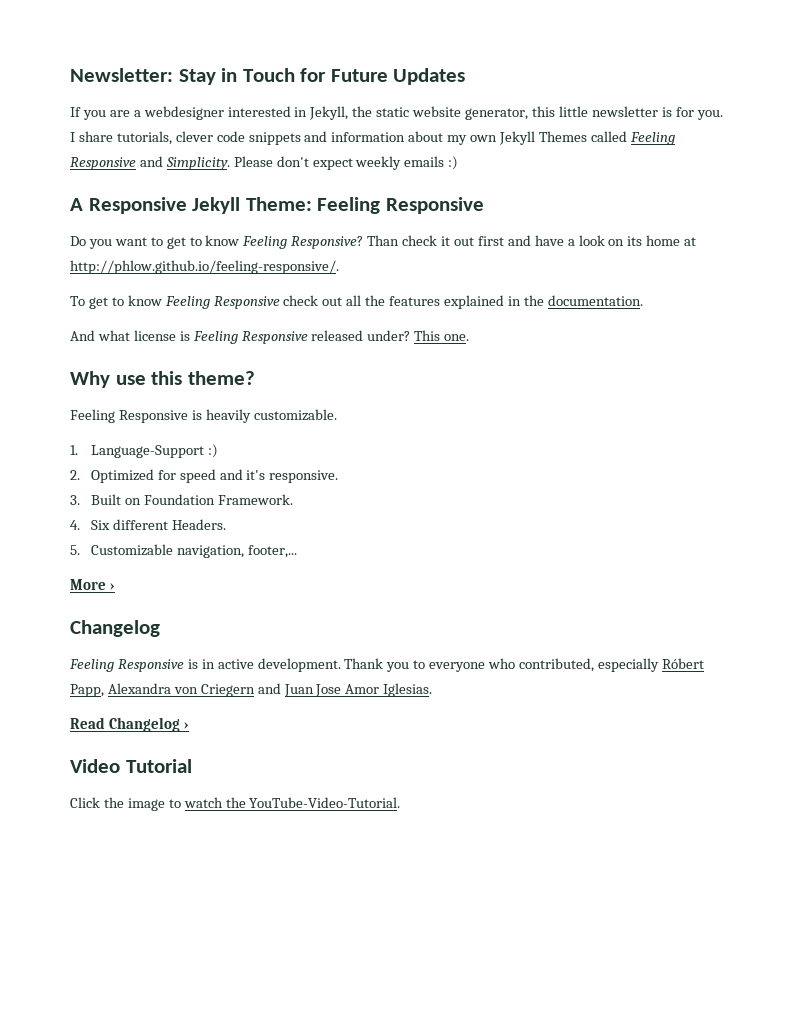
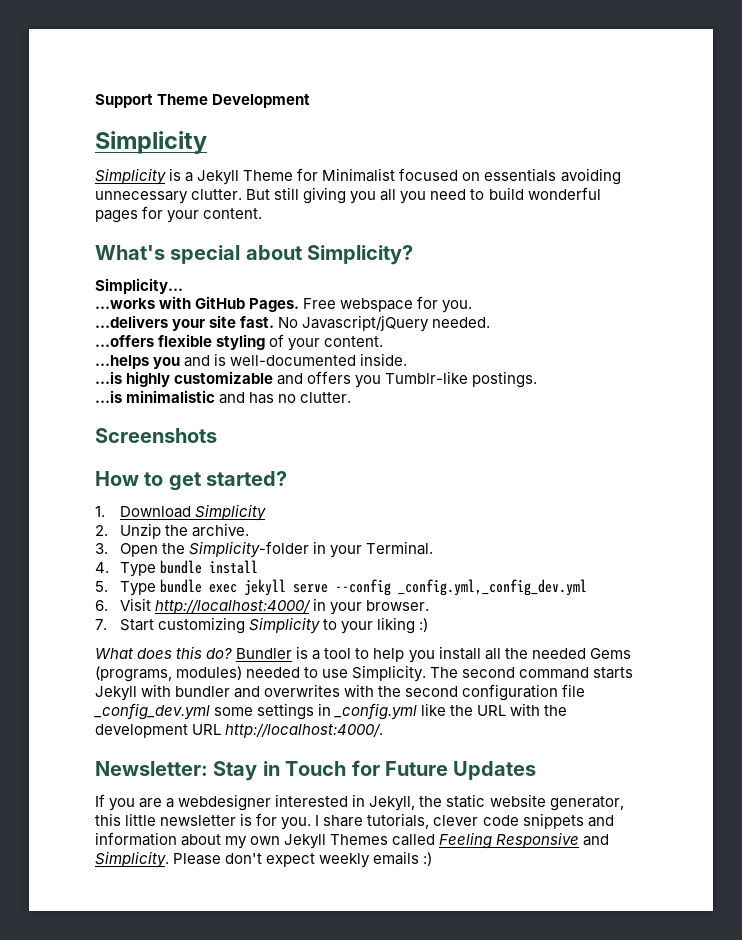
(70, 75) none -> [95,94,311,108] [95,131,207,154] [95,168,621,185] [95,187,601,204] [95,206,263,223] [95,245,414,265] [95,278,183,294] [95,296,473,313] [95,315,491,332] [95,334,384,351] [95,353,408,369] [95,371,538,388] [95,390,352,404] [95,428,217,443] [95,471,288,491] [95,504,267,521] [95,523,250,539] [95,541,434,558] [95,560,259,577] [95,579,588,596] [95,598,430,615] [95,617,429,634] [95,646,631,663] [95,665,634,682] [95,684,586,701] [94,703,568,720] [95,723,384,738] Support Theme Development // Simplicity // Simplicity is a Jekyll Theme for Minimalist focused on essentials avoiding unnecessary clutter. But still giving you all you need to build wonderful pages for your content. // What's special about Simplicity? // Simplicity… // …works with GitHub Pages. Free webspace for you. // …delivers your site fast. No Javascript/jQuery needed. // …offers flexible styling of your content. // …helps you and is well-documented inside. // …is highly customizable and offers you Tumblr-like postings. // …is minimalistic and has no clutter. // Screenshots // How to get started? // 1. Download Simplicity // 2. Unzip the archive. // 3. Open the Simplicity-folder in your Terminal. // 4. Type bundle install // 5. Type bundle exec jekyll serve --config _config.yml,_config_dev.yml // 6. Visit http://localhost:4000/ in your browser. // 7. Start customizing Simplicity to your liking :) // What does this do? Bundler is a tool to help you install all the needed Gems (programs, modules) needed to use Simplicity. The second command starts Jekyll with bundler and overwrites with the second configuration file _config_dev.yml some settings in _config.yml like the URL with the development URL http://localhost:4000/. //
[70,197,484,214] [70,235,697,249] [70,260,339,274] [70,295,643,309] [70,330,470,344] [70,371,255,388] [70,409,337,423] [70,444,218,458] [70,469,339,483] [70,494,293,505] [70,519,226,530] [70,544,297,558] [70,579,115,590] [70,620,160,637] [69,658,704,672] [70,683,433,697] [70,717,189,732] [70,759,192,773] [70,797,401,811] // A Responsive Jekyll Theme: Feeling Responsive // Do you want to get to know Feeling Responsive? Than check it out first and have a look on its home at http://phlow.github.io/feeling-responsive/. // To get to know Feeling Responsive check out all the features explained in the documentation. // And what license is Feeling Responsive released under? This one. // Why use this theme? // Feeling Responsive is heavily customizable. // 1. Language-Support :) // 2. Optimized for speed and it's responsive. // 3. Built on Foundation Framework. // 4. Six different Headers. // 5. Customizable navigation, footer,... // More › // Changelog // Feeling Responsive is in active development. Thank you to everyone who contributed, especially Róbert Papp, Alexandra von Criegern and Juan Jose Amor Iglesias. // Read Changelog › // Video Tutorial // Click the image to watch the YouTube-Video-Tutorial. -> (433, 859) none

